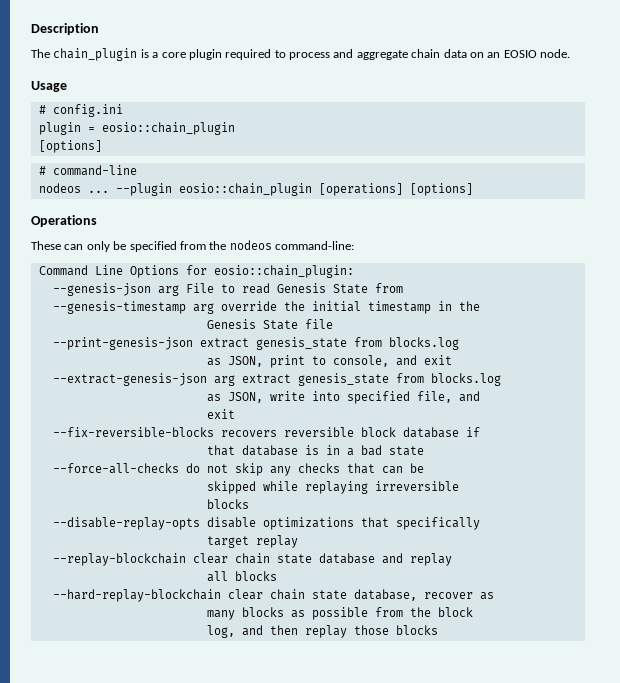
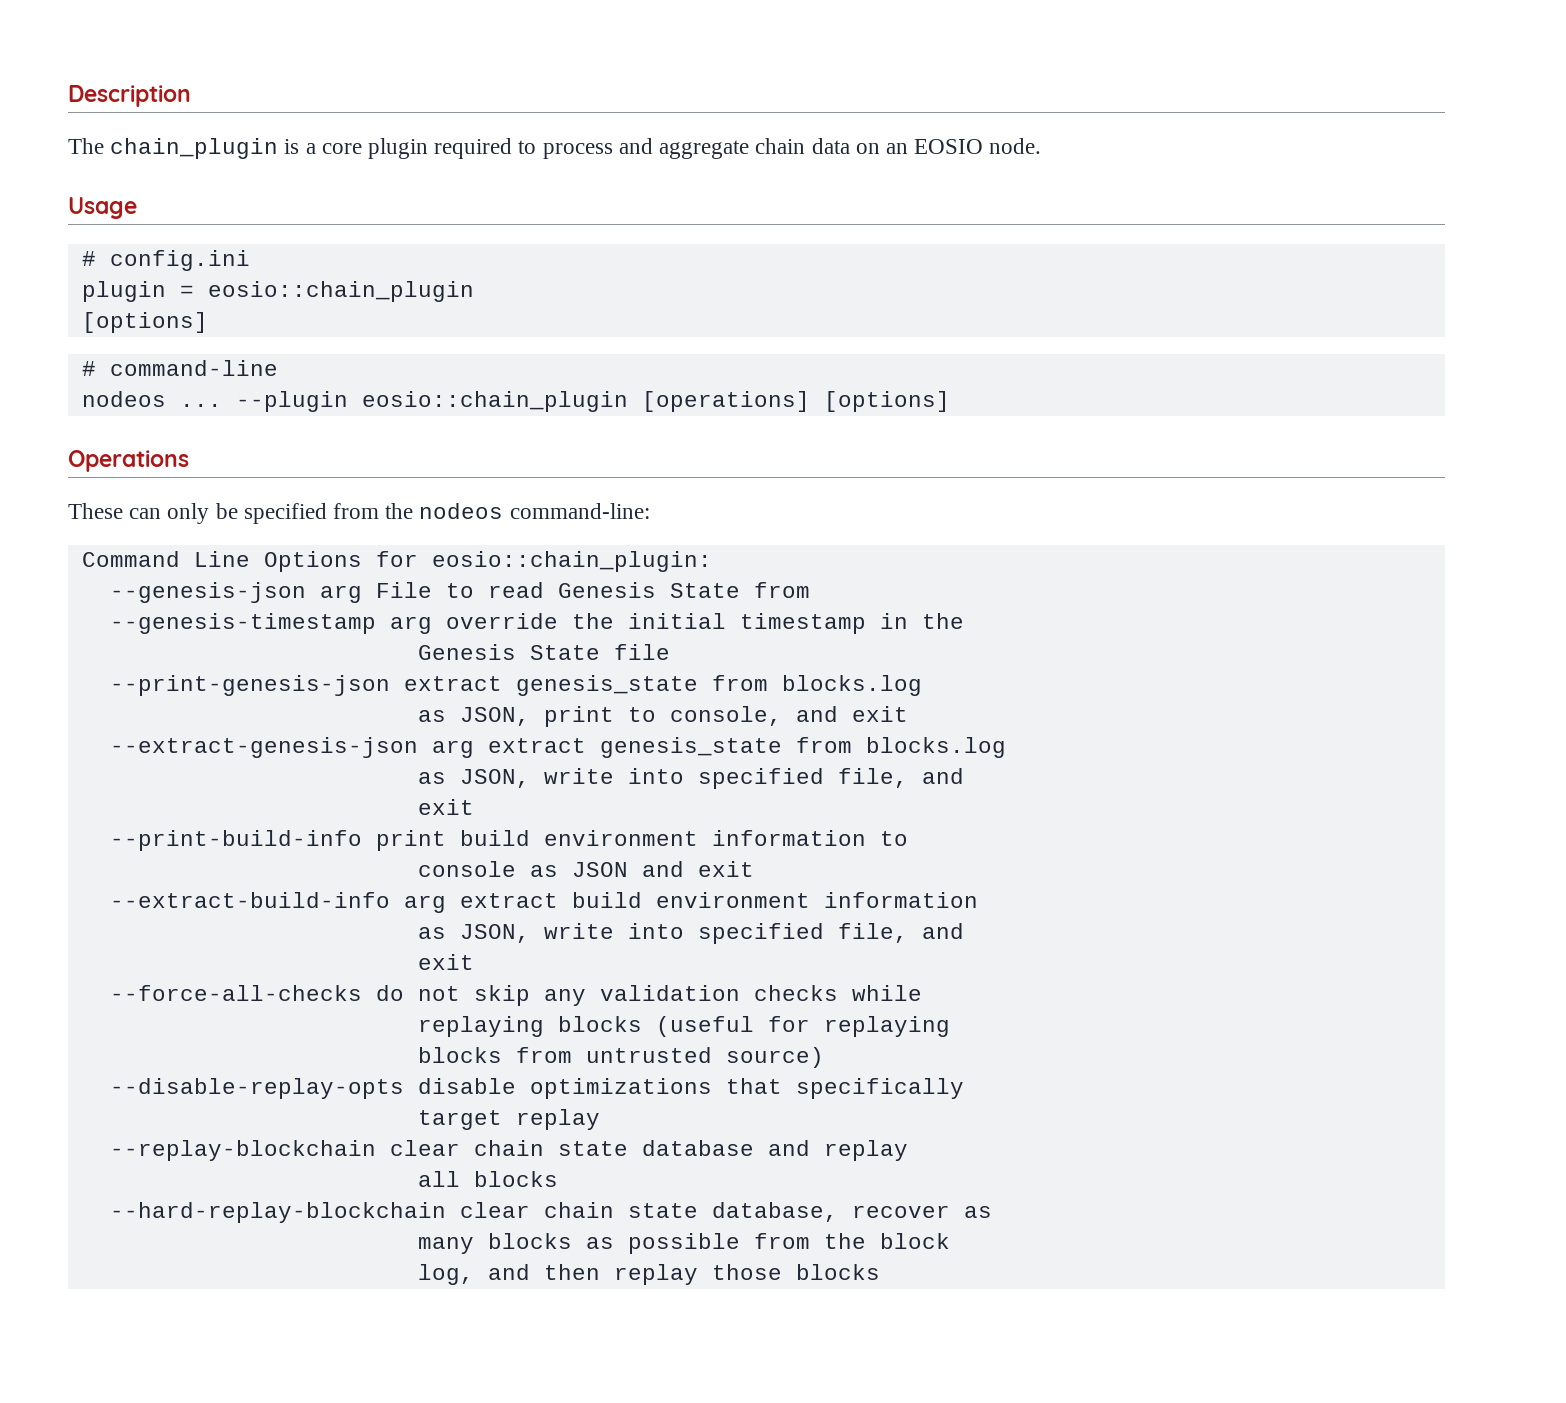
[52,427,480,438] [206,445,424,456] --fix-reversible-blocks recovers reversible block database if // that database is in a bad state -> [109,830,908,851] [417,861,754,877] [109,892,978,913] [417,923,964,944] [417,954,474,970] --print-build-info print build environment information to // console as JSON and exit // --extract-build-info arg extract build environment information // as JSON, write into specified file, and // exit
[297,463,424,474] [206,481,459,494] [206,499,249,509] checks that can be // skipped while replaying irreversible // blocks -> [599,985,922,1001] [417,1016,950,1037] [417,1047,824,1068] validation checks while // replaying blocks (useful for replaying // blocks from untrusted source)

